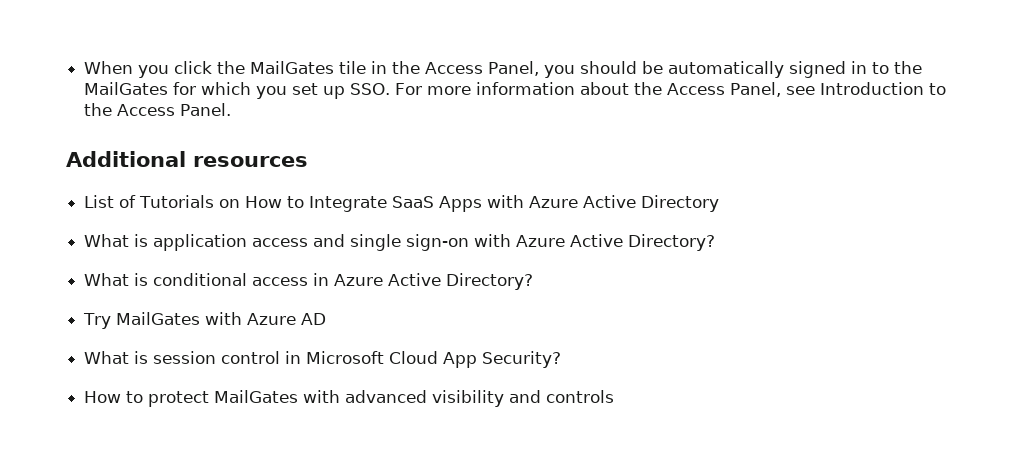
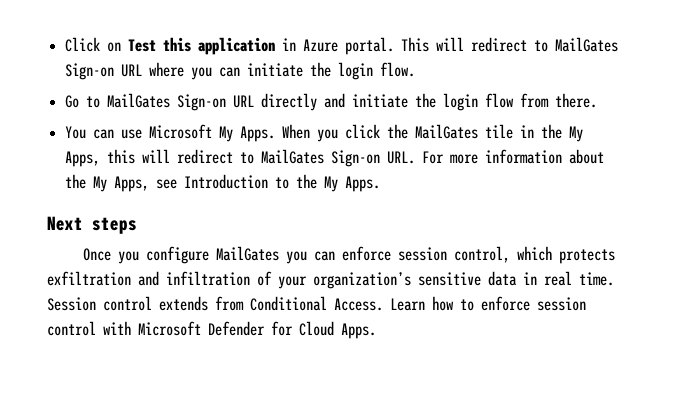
(84, 67) none -> [65,37,619,55] [65,62,416,80] [65,93,598,111] [65,124,276,142] Click on Test this application in Azure portal. This will redirect to MailGates Sign-on URL where you can initiate the login flow. // Go to MailGates Sign-on URL directly and initiate the login flow from there. // You can use Microsoft My Apps.
[425,61,923,78] [84,82,391,99] Access Panel, you should be automatically signed in to the MailGates for which you set up SSO. -> [569,126,584,142] [65,149,416,167] My Apps, this will redirect to MailGates Sign-on URL.
[667,82,782,97] Access Panel, -> [93,176,150,192] My Apps,
[117,103,232,116] [66,151,308,167] [84,195,720,212] [84,234,716,251] [84,273,534,290] [83,312,327,329] [84,351,562,368] [84,390,615,407] Access Panel. // Additional resources // List of Tutorials on How to Integrate SaaS Apps with Azure Active Directory // What is application access and single sign-on with Azure Active Directory? // What is conditional access in Azure Active Directory? // Try MailGates with Azure AD // What is session control in Microsoft Cloud App Security? // How to protect MailGates with advanced visibility and controls -> [324,176,381,192] [47,216,137,234] [83,246,616,264] [47,271,614,289] [47,296,586,311] [47,321,376,339] My Apps. // Next steps // Once you configure MailGates you can enforce session control, which protects exfiltration and infiltration of your organization’s sensitive data in real time. Session control extends from Conditional Access. Learn how to enforce session control with Microsoft Defender for Cloud Apps.

